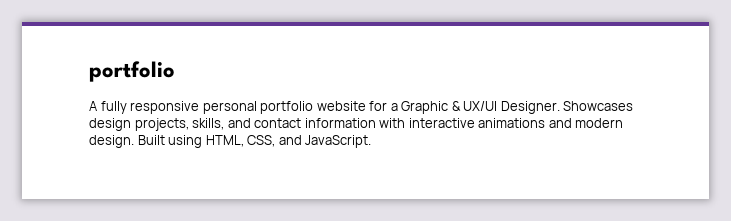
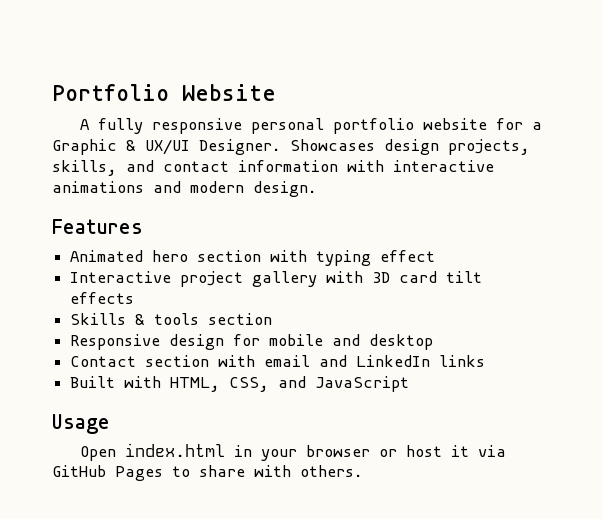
[89,61,175,82] portfolio -> [52,84,276,101] Portfolio Website
[137,135,372,148] Built using HTML, CSS, and JavaScript. -> [52,219,143,234] [70,250,436,266] [70,271,483,287] [70,292,135,304] [70,313,273,325] [70,334,434,350] [70,355,486,367] [70,376,410,392] [52,414,110,434] [80,443,507,461] [52,465,363,481] // Features // Animated hero section with typing effect // Interactive project gallery with 3D card tilt effects // Skills & tools section // Responsive design for mobile and desktop // Contact section with email and LinkedIn links // Built with HTML, CSS, and JavaScript // Usage // Open index.html in your browser or host it via GitHub Pages to share with others.

